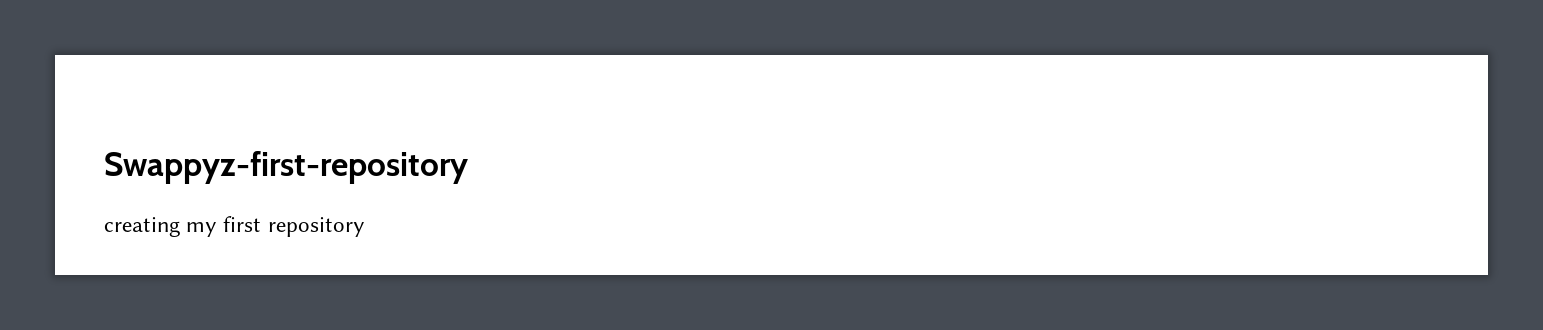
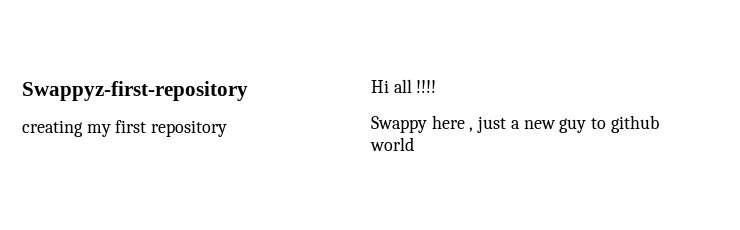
(365, 227) none -> [371,79,437,93] [371,115,659,133] [370,137,414,151] // Hi all !!!! // Swappy here , just a new guy to github world

